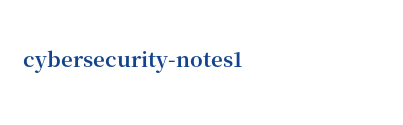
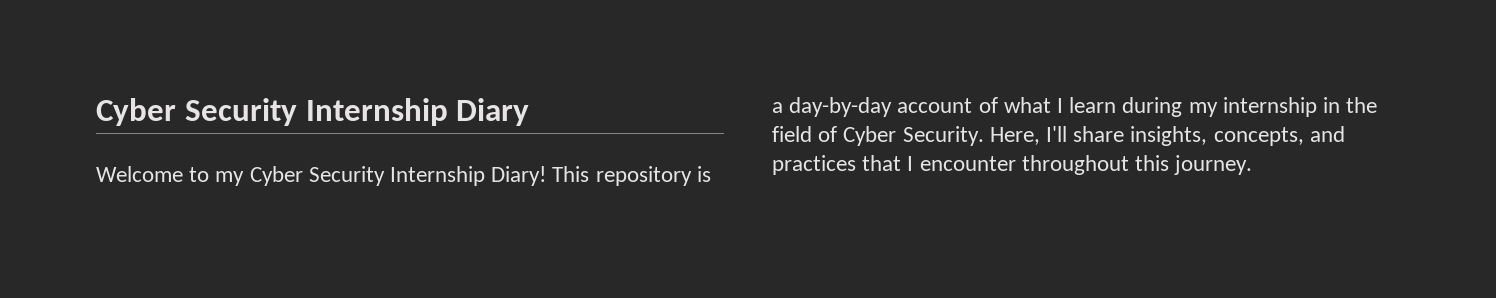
[23,50,243,73] cybersecurity-notes1 -> [96,98,530,126] [96,166,711,186] [772,97,1378,117] [772,126,1345,146] [772,155,1253,175] Cyber Security Internship Diary // Welcome to my Cyber Security Internship Diary! This repository is a day-by-day account of what I learn during my internship in the field of Cyber Security. Here, I'll share insights, concepts, and practices that I encounter throughout this journey.

